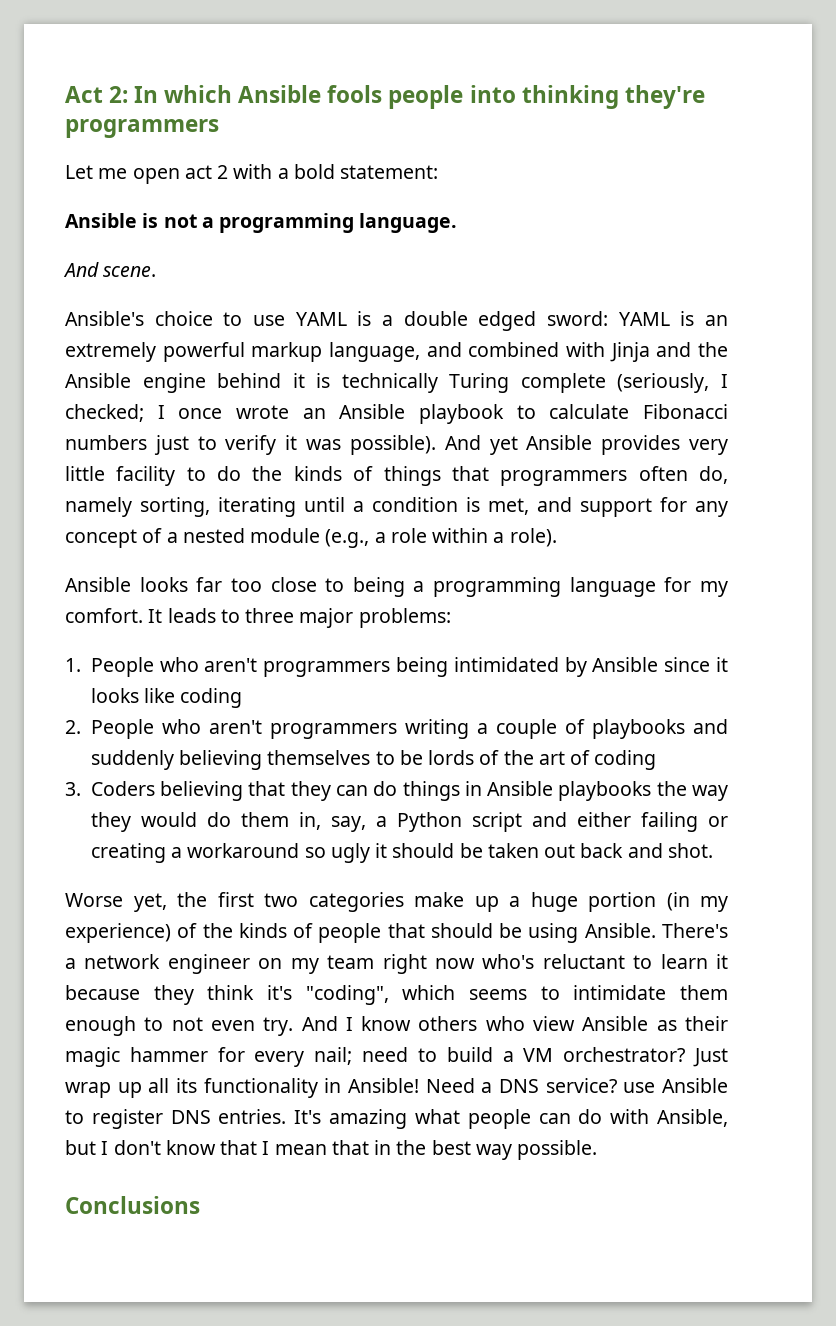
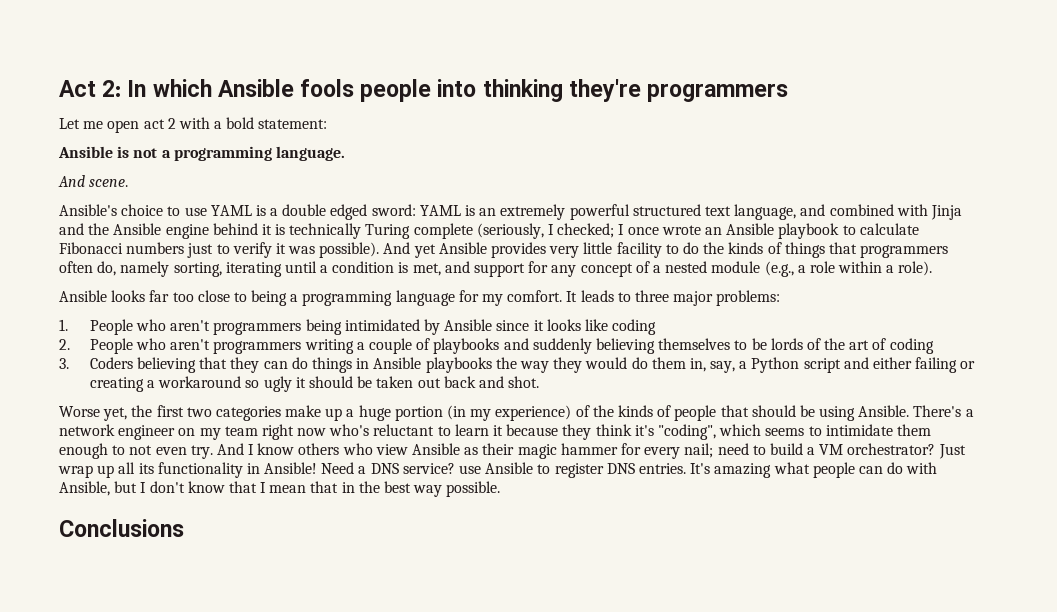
[251,342,323,362] markup -> [632,204,731,216] structured text

